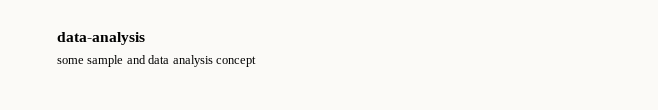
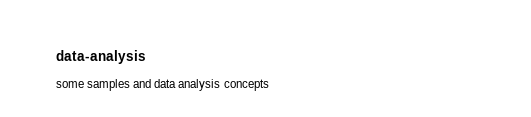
[87,55,124,67] sample -> [87,79,131,91] samples
[215,56,256,67] concept -> [223,79,269,91] concepts

